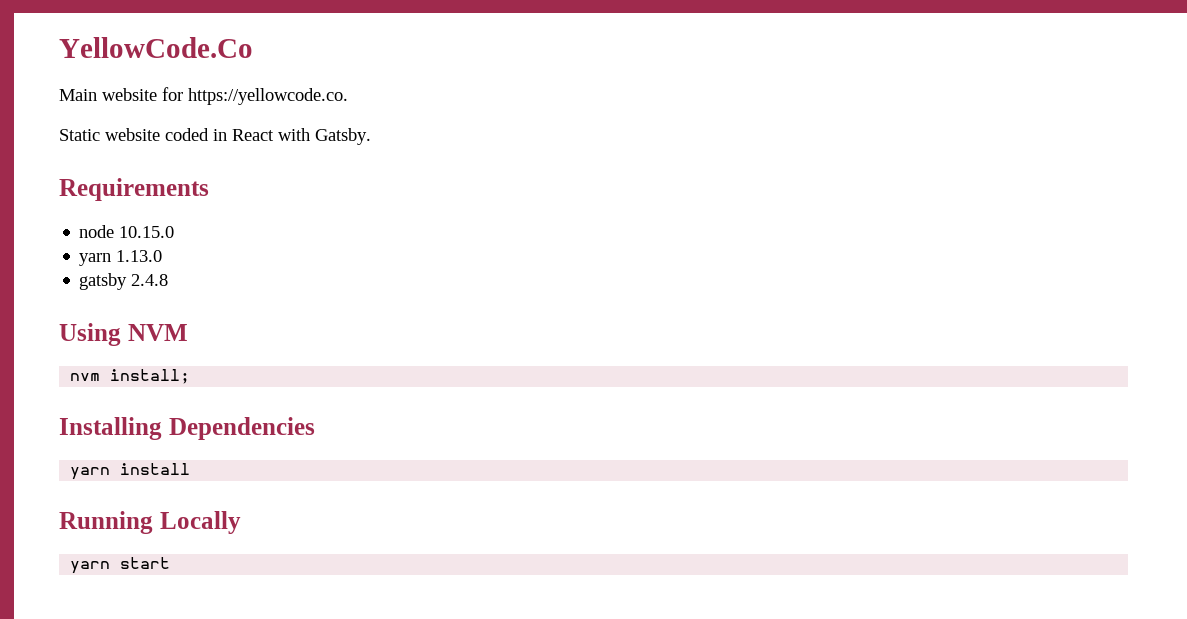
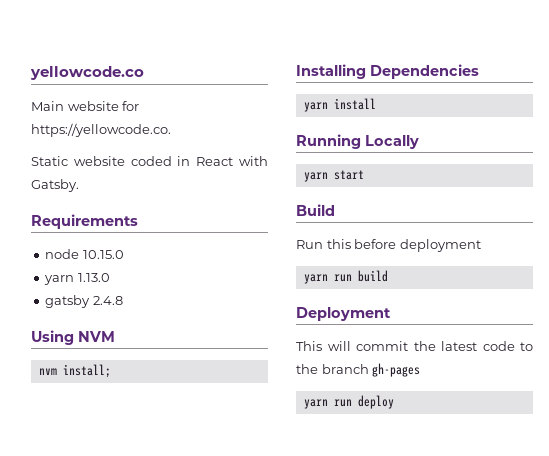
[59,37,253,58] YellowCode.Co -> [30,66,144,80] yellowcode.co
(171, 563) none -> [296,204,335,216] [296,239,481,252] [303,270,388,284] [296,307,391,321] [296,341,533,351] [296,363,421,377] [303,395,394,409] // Build // Run this before deployment // yarn run build // Deployment // This will commit the latest code to the branch gh-pages // yarn run deploy

